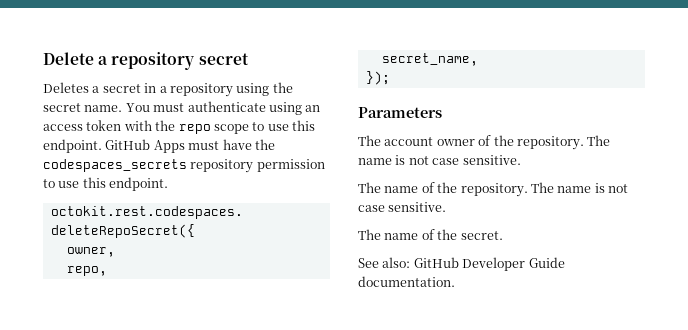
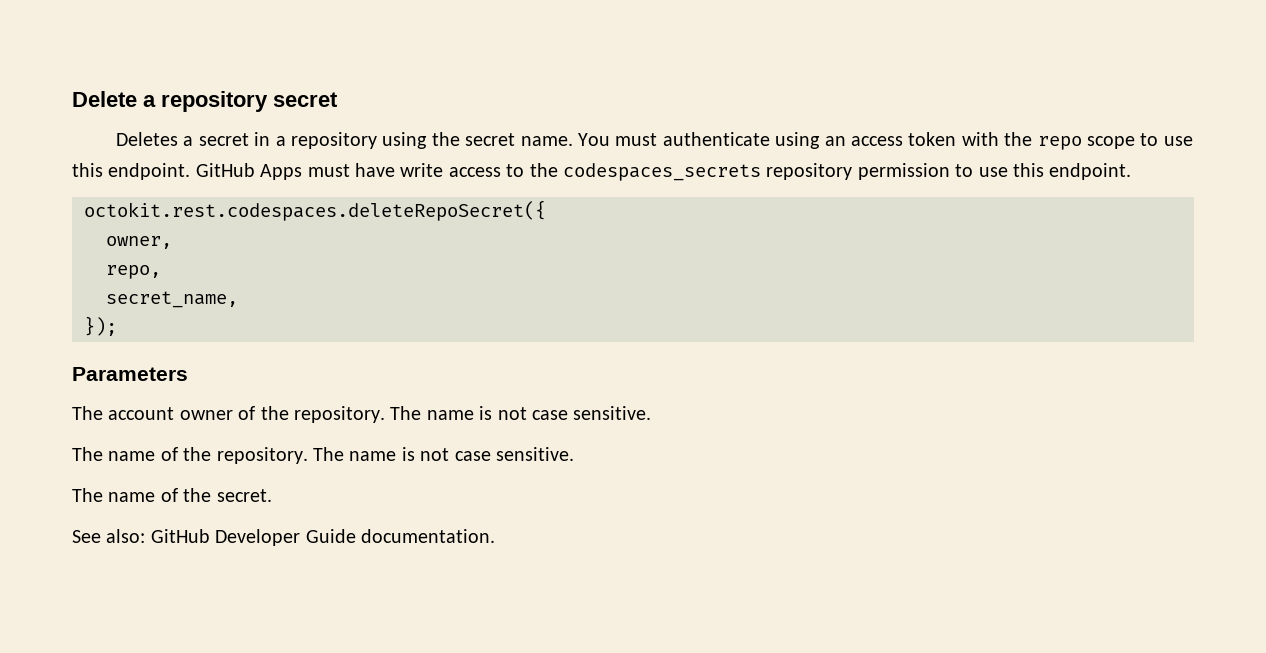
(252, 144) none -> [400,163,525,177] write access to

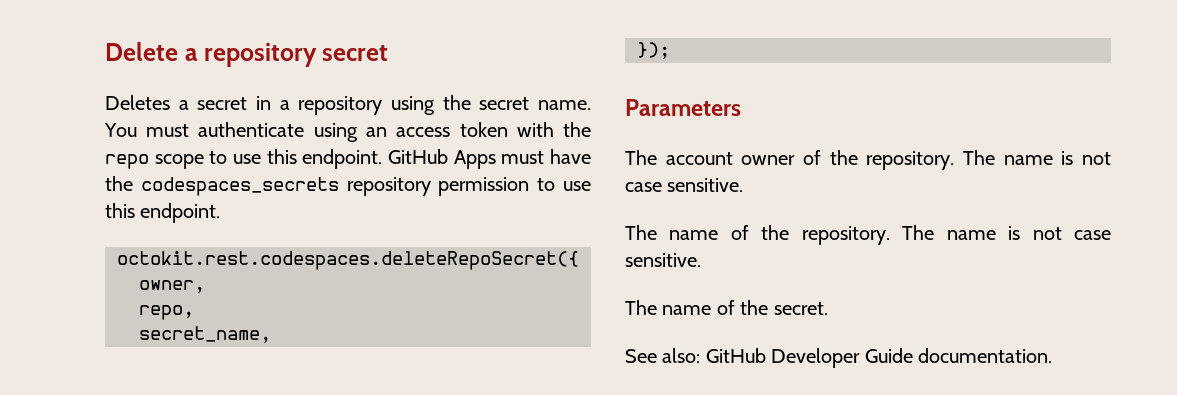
[400,163,525,177] write access to -> (591, 156) none

